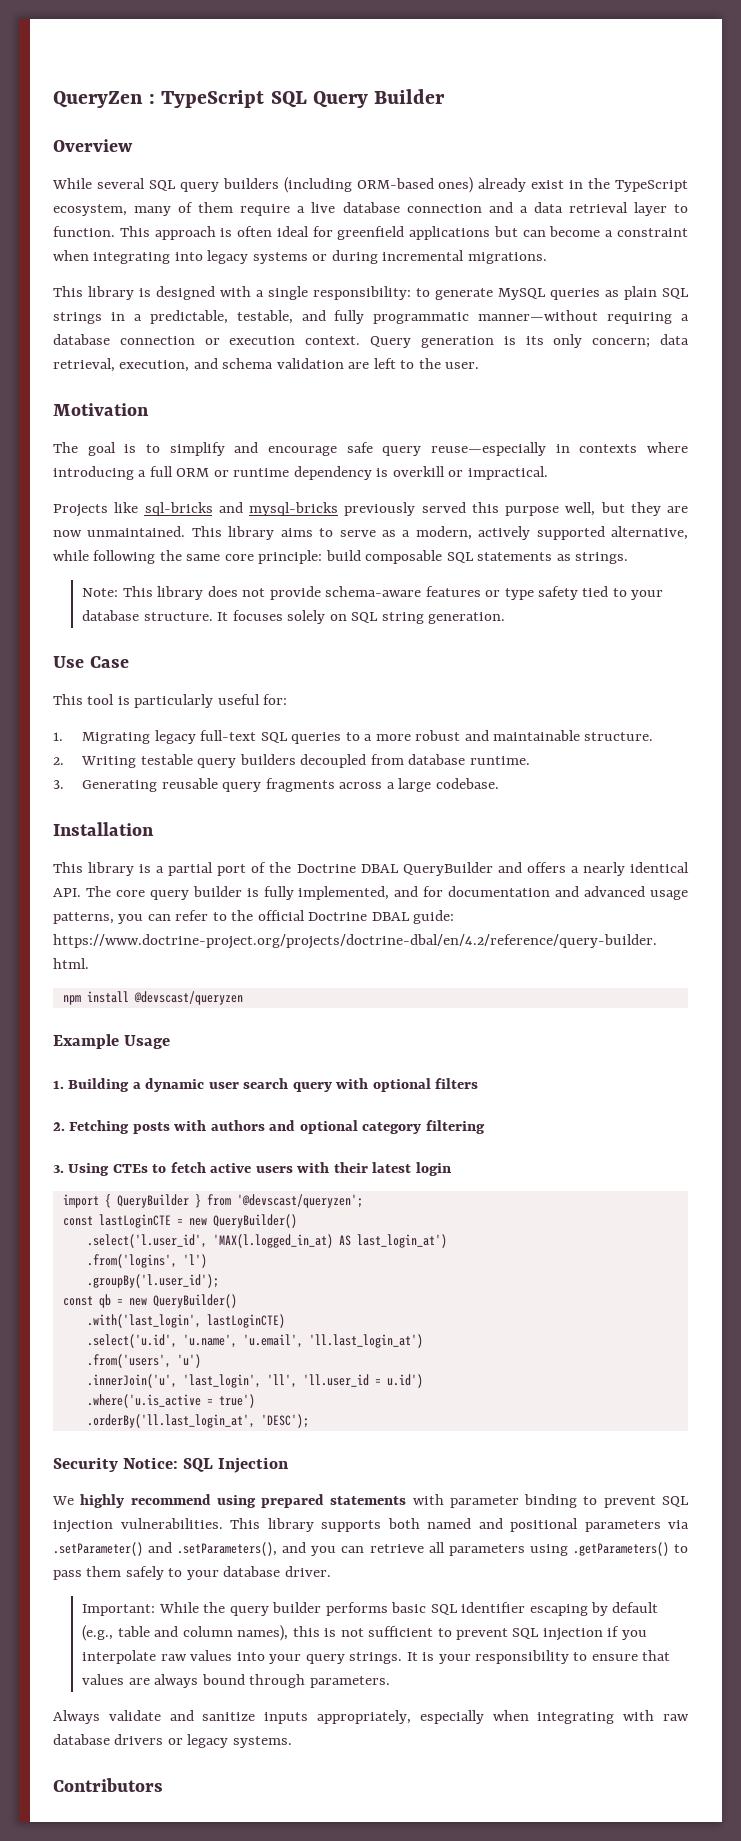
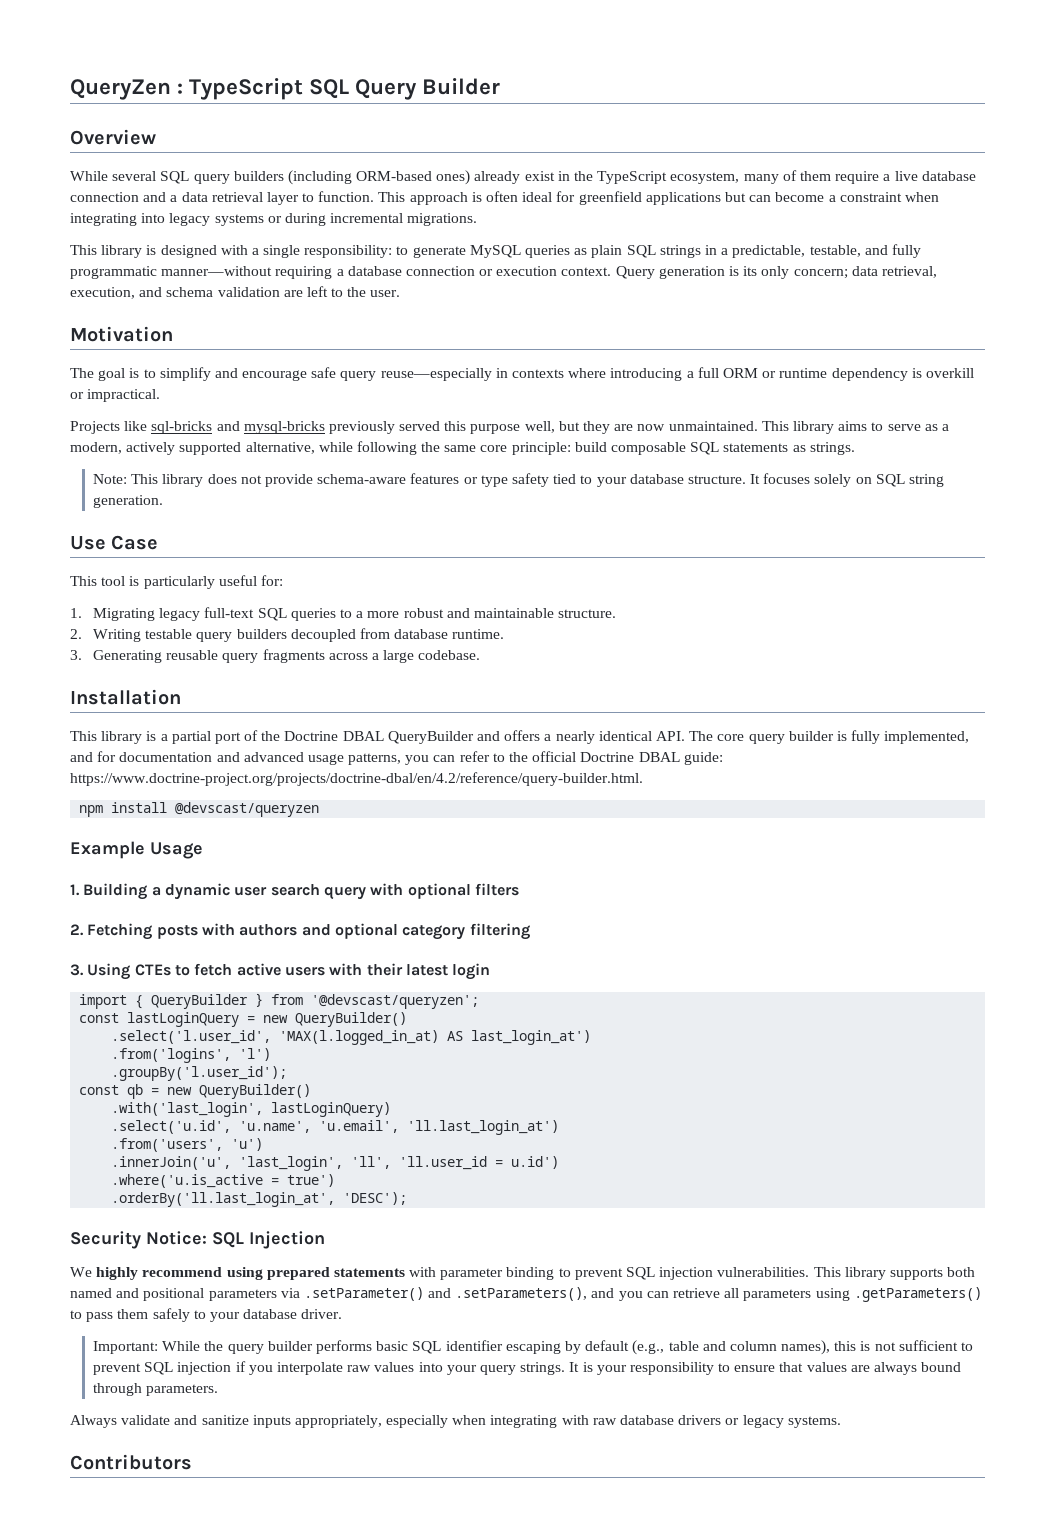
[98,1214,171,1228] lastLoginCTE -> [127,1012,240,1027] lastLoginQuery
[206,1314,285,1328] lastLoginCTE) -> [271,1102,392,1117] lastLoginQuery)

